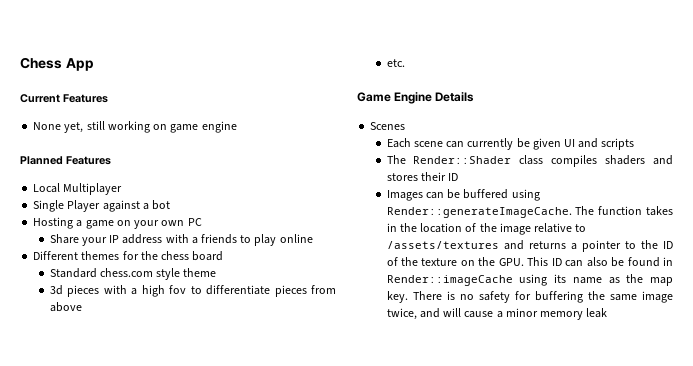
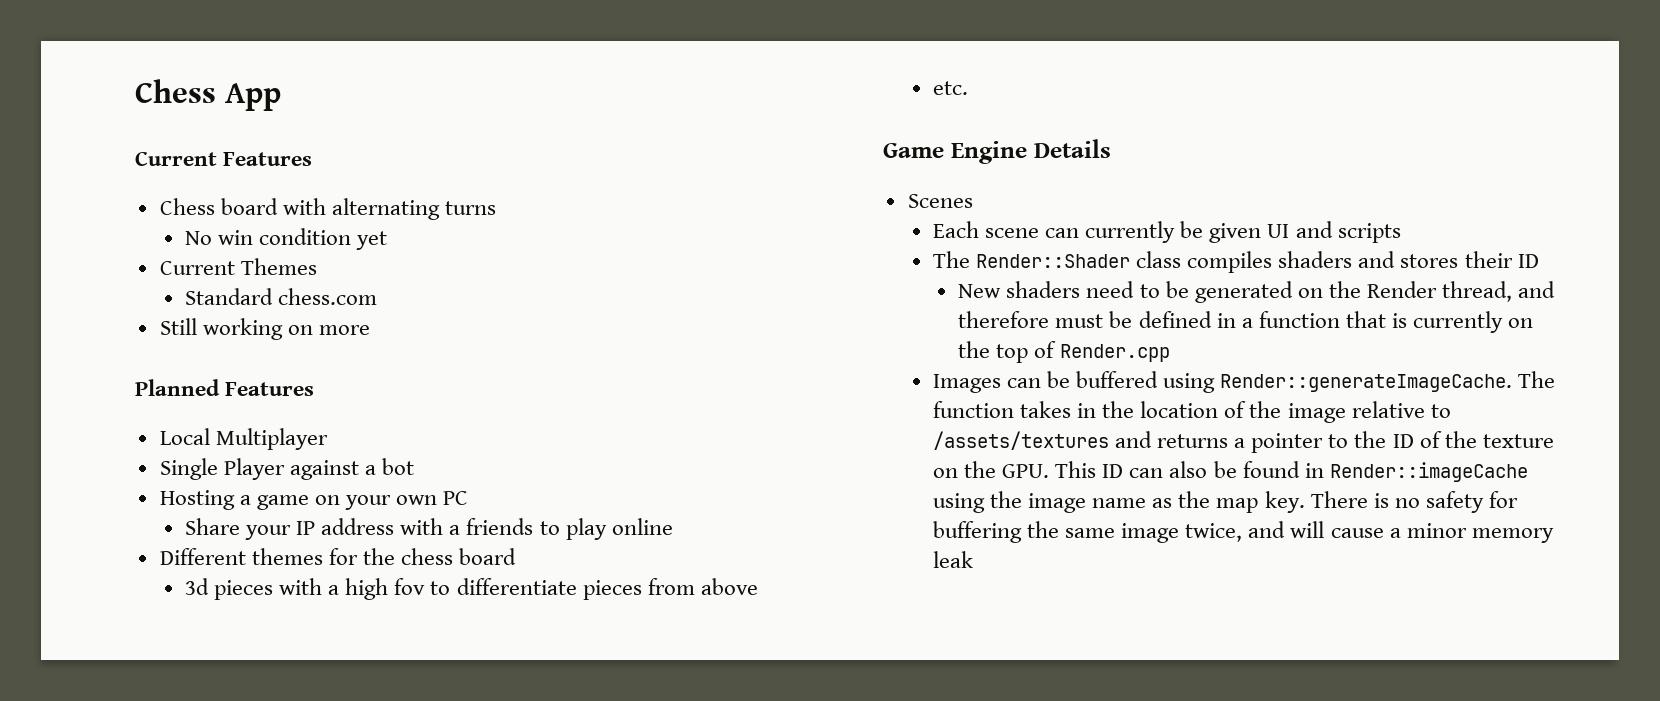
[33,121,237,133] None yet, still working on game engine -> [159,198,497,220] [185,228,388,250] [159,258,317,275] [185,288,378,305] [159,318,370,340] Chess board with alternating turns // No win condition yet // Current Themes // Standard chess.com // Still working on more
[49,268,217,280] // Standard chess.com style theme -> (517, 556) none
(459, 177) none -> [958,281,1556,303] [958,311,1534,333] [958,341,1170,363] // New shaders need to be generated on the Render thread, and therefore must be defined in a function that is currently on the top of Render.cpp
[554,274,567,283] its -> [990,491,1087,513] the image

